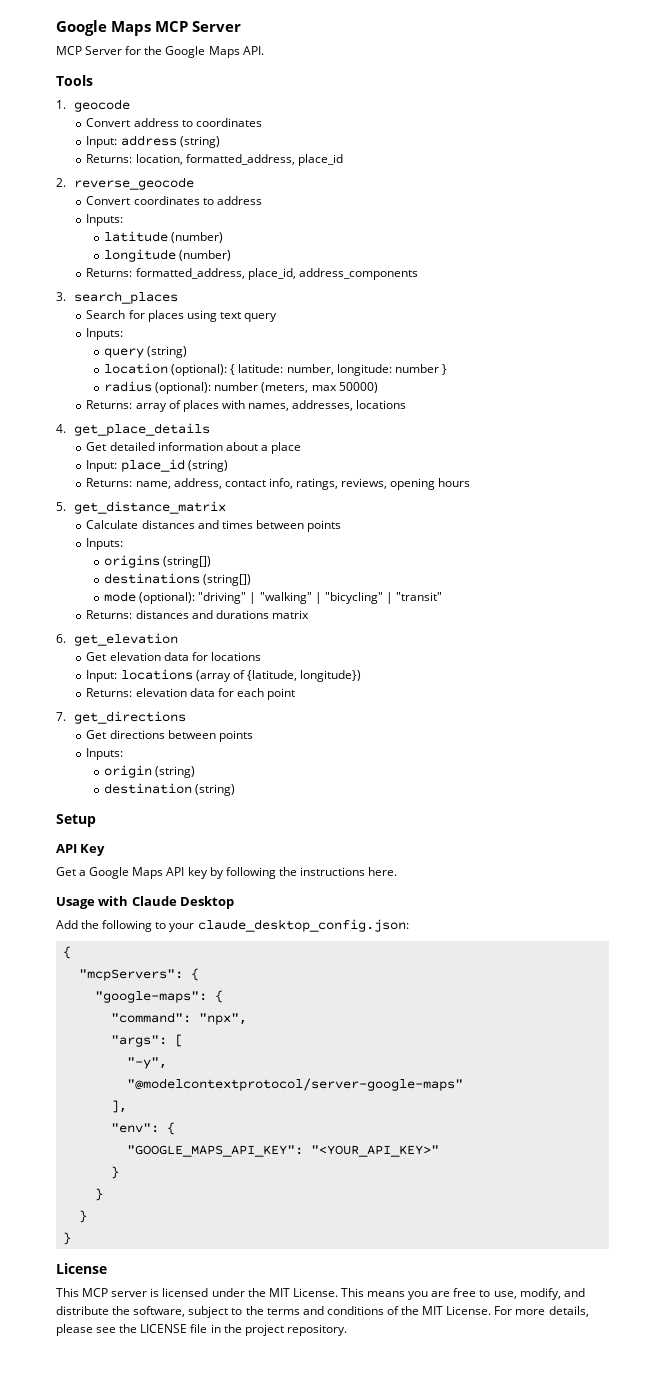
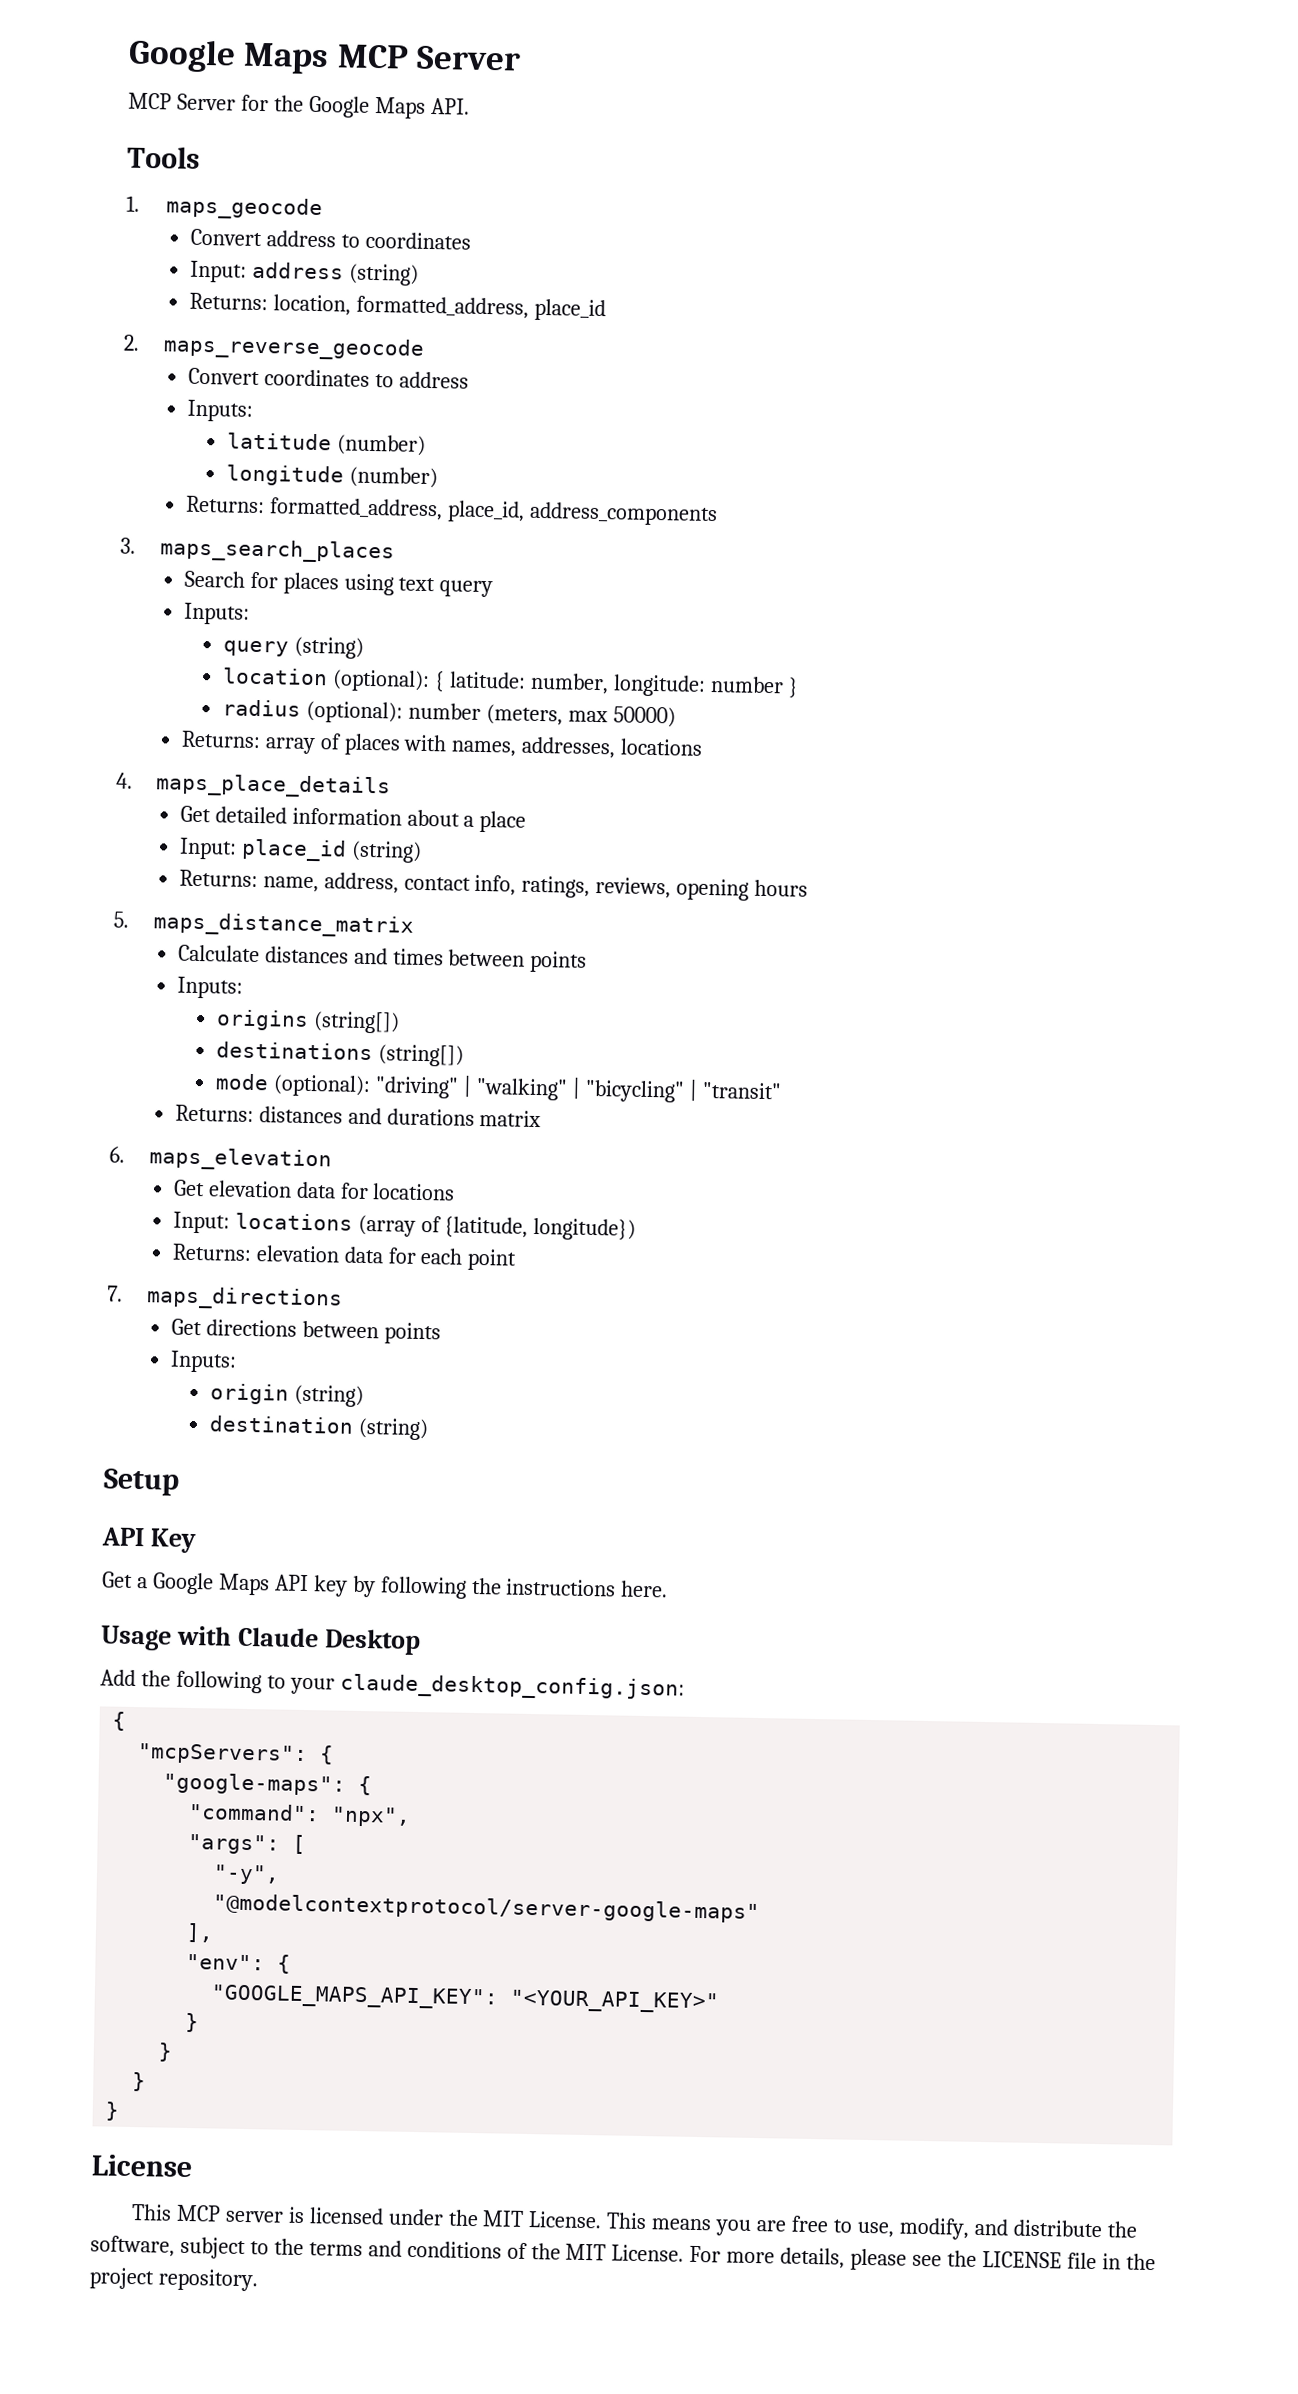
[73,99,130,112] geocode -> [166,196,324,221] maps_geocode
[73,177,194,190] reverse_geocode -> [163,335,426,361] maps_reverse_geocode
[73,291,178,304] search_places -> [160,538,396,564] maps_search_places
[73,423,210,436] get_place_details -> [156,773,392,799] maps_place_details
[73,501,226,514] get_distance_matrix -> [153,912,415,938] maps_distance_matrix
[73,633,178,646] get_elevation -> [149,1147,333,1172] maps_elevation
[73,711,186,724] get_directions -> [146,1286,344,1311] maps_directions

